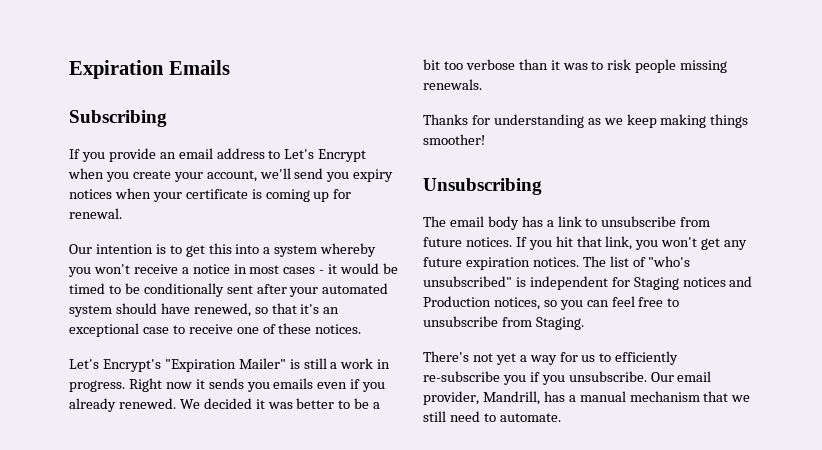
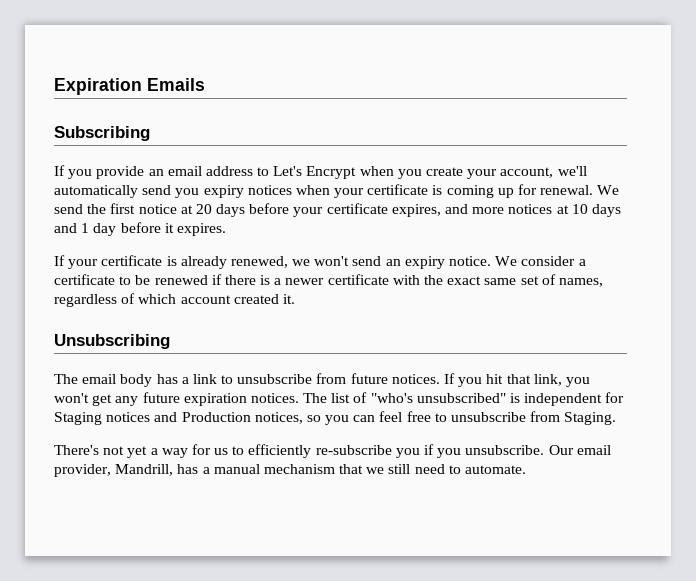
(291, 173) none -> [54,185,138,198] automatically
[69,243,377,257] [68,263,399,277] [69,283,389,297] [69,303,340,317] [69,323,362,337] [69,358,391,372] [69,378,386,392] [69,398,381,412] [423,59,728,73] [423,79,482,90] [423,114,749,128] [423,134,485,145] // Our intention is to get this into a system whereby you won't receive a notice in most cases - it would be timed to be conditionally sent after your automated system should have renewed, so that it's an exceptional case to receive one of these notices. // Let's Encrypt's "Expiration Mailer" is still a work in progress. Right now it sends you emails even if you already renewed. We decided it was better to be a bit too verbose than it was to risk people missing renewals. // Thanks for understanding as we keep making things smoother! -> [597,185,620,195] [54,203,621,217] [54,222,226,236] [54,255,586,269] [54,274,603,287] [54,293,295,307] We send the first notice at 20 days before your certificate expires, and more notices at 10 days and 1 day before it expires. // If your certificate is already renewed, we won't send an expiry notice. We consider a certificate to be renewed if there is a newer certificate with the exact same set of names, regardless of which account created it.

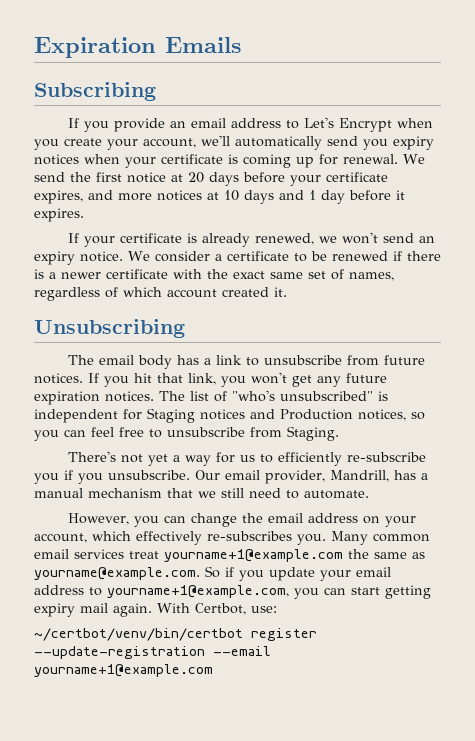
(527, 469) none -> [67,513,416,527] [34,531,430,545] [34,549,425,562] [34,566,391,581] [34,585,431,599] [34,603,277,617] [34,628,317,641] [34,646,271,659] [34,664,213,677] // However, you can change the email address on your account, which effectively re-subscribes you. Many common email services treat yourname+1@example.com the same as yourname@example.com. So if you update your email address to yourname+1@example.com, you can start getting expiry mail again. With Certbot, use: // ~/certbot/venv/bin/certbot register --update-registration --email yourname+1@example.com

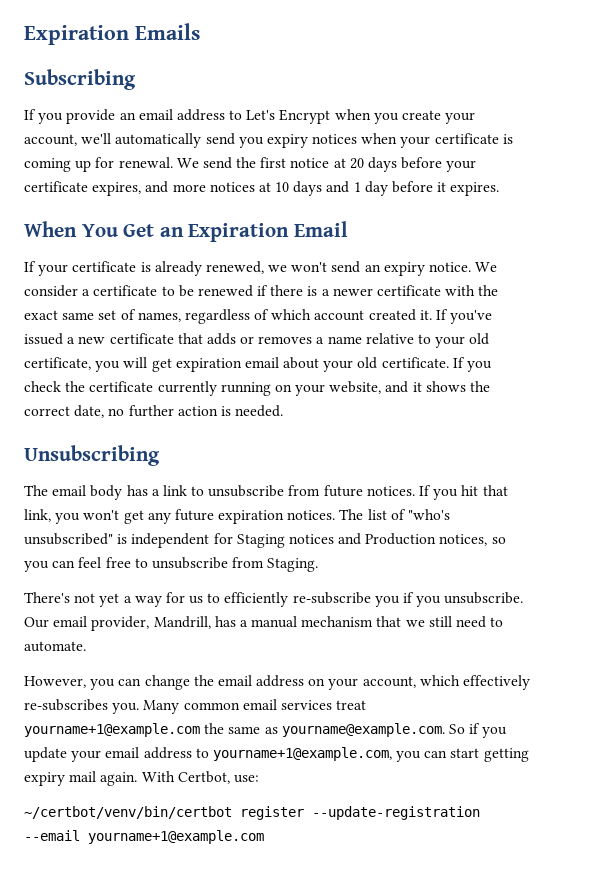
(84, 215) none -> [24,221,348,242] // When You Get an Expiration Email
(287, 292) none -> [436,309,493,324] [24,333,490,348] [24,357,493,372] [24,381,491,396] [24,405,284,418] If you've issued a new certificate that adds or removes a name relative to your old certificate, you will get expiration email about your old certificate. If you check the certificate currently running on your website, and it shows the correct date, no further action is needed.

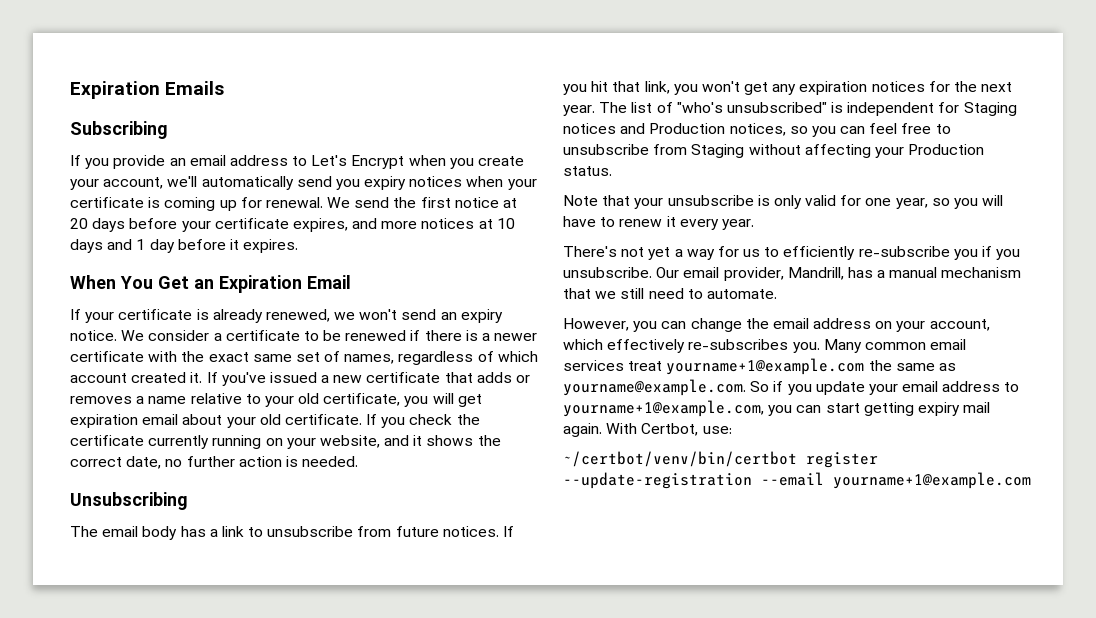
[174,509,336,524] future expiration notices. -> [799,81,1013,95] [563,105,595,116] expiration notices for the next year.
[267,558,319,572] Staging. -> [691,144,985,158] [563,166,612,176] [563,195,1004,209] [563,216,754,230] Staging without affecting your Production status. // Note that your unsubscribe is only valid for one year, so you will have to renew it every year.

